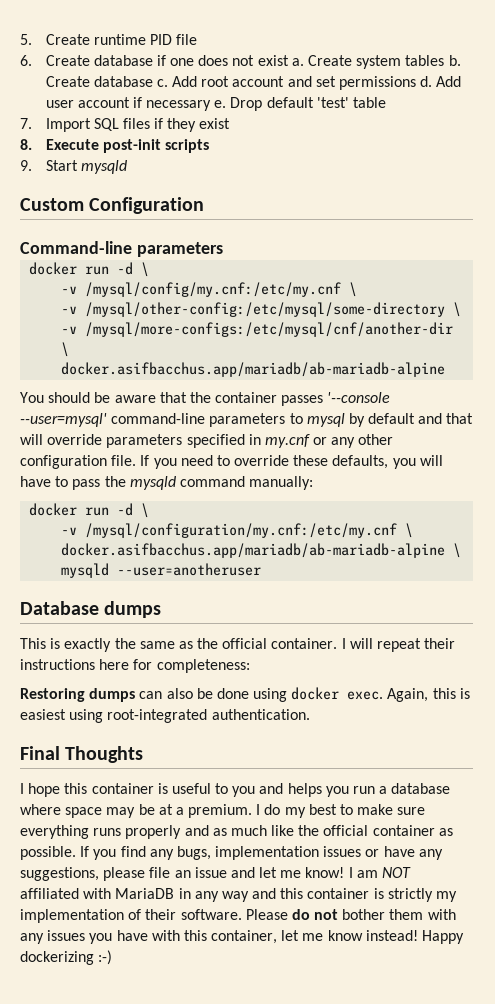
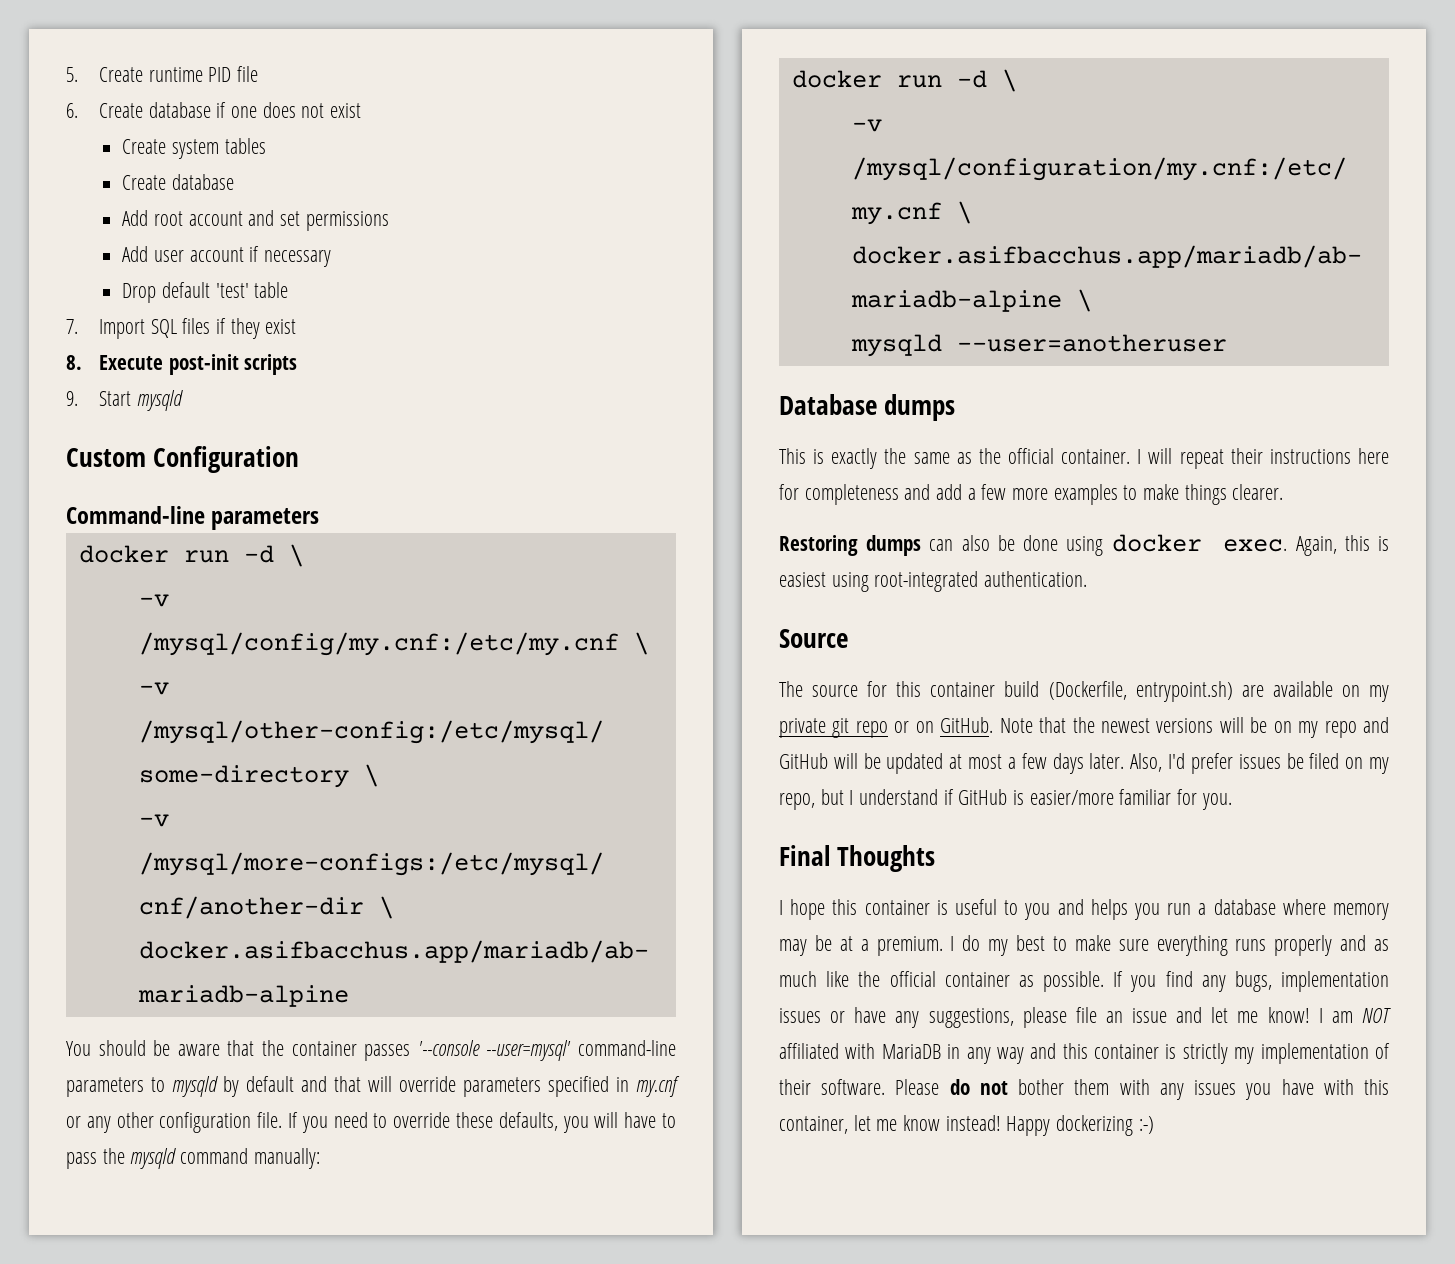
[291,58,304,66] a. -> (362, 110) //
[448,55,461,66] [45,76,168,87] b. Create database c. -> [122,174,234,190] // Create database //
[420,76,433,87] d. -> (389, 221) //
[214,100,227,108] e. -> (331, 258) //
[306,413,345,427] mysql -> [172,1076,219,1097] mysqld
[156,659,250,673] completeness: -> [804,484,1284,505] completeness and add a few more examples to make things clearer.
(310, 714) none -> [779,629,848,648] [779,681,1389,702] [779,717,1389,738] [779,753,1389,774] [779,789,1232,810] // Source // The source for this container build (Dockerfile, entrypoint.sh) are available on my private git repo or on GitHub. Note that the newest versions will be on my repo and GitHub will be updated at most a few days later. Also, I'd prefer issues be filed on my repo, but I understand if GitHub is easier/more familiar for you.
[65,807,103,818] space -> [1333,903,1389,920] memory

